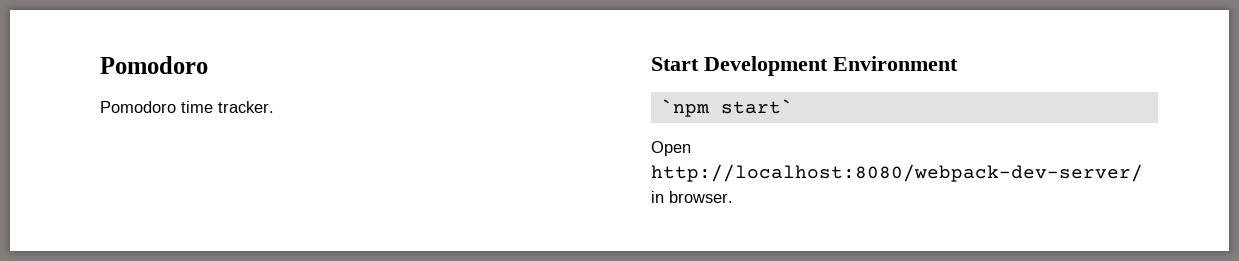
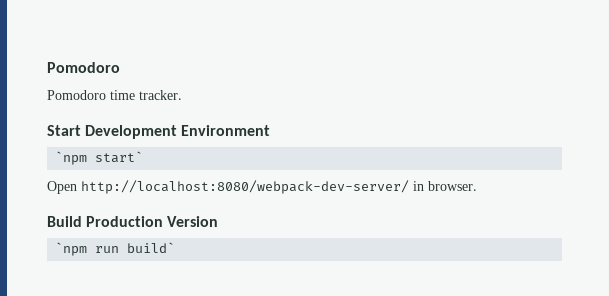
(733, 197) none -> [47,216,219,227] [55,242,176,256] // Build Production Version // `npm run build`

